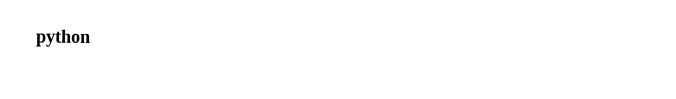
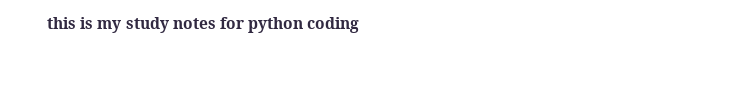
[36,29,91,47] python -> [47,17,360,33] this is my study notes for python coding

